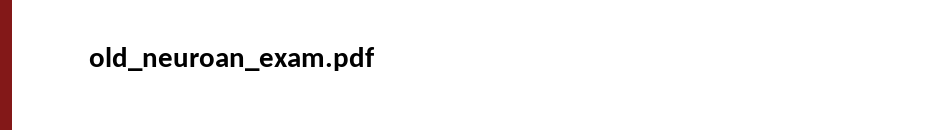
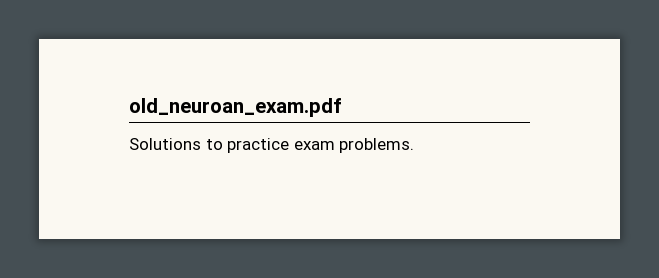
(375, 59) none -> [129,138,415,153] // Solutions to practice exam problems.

